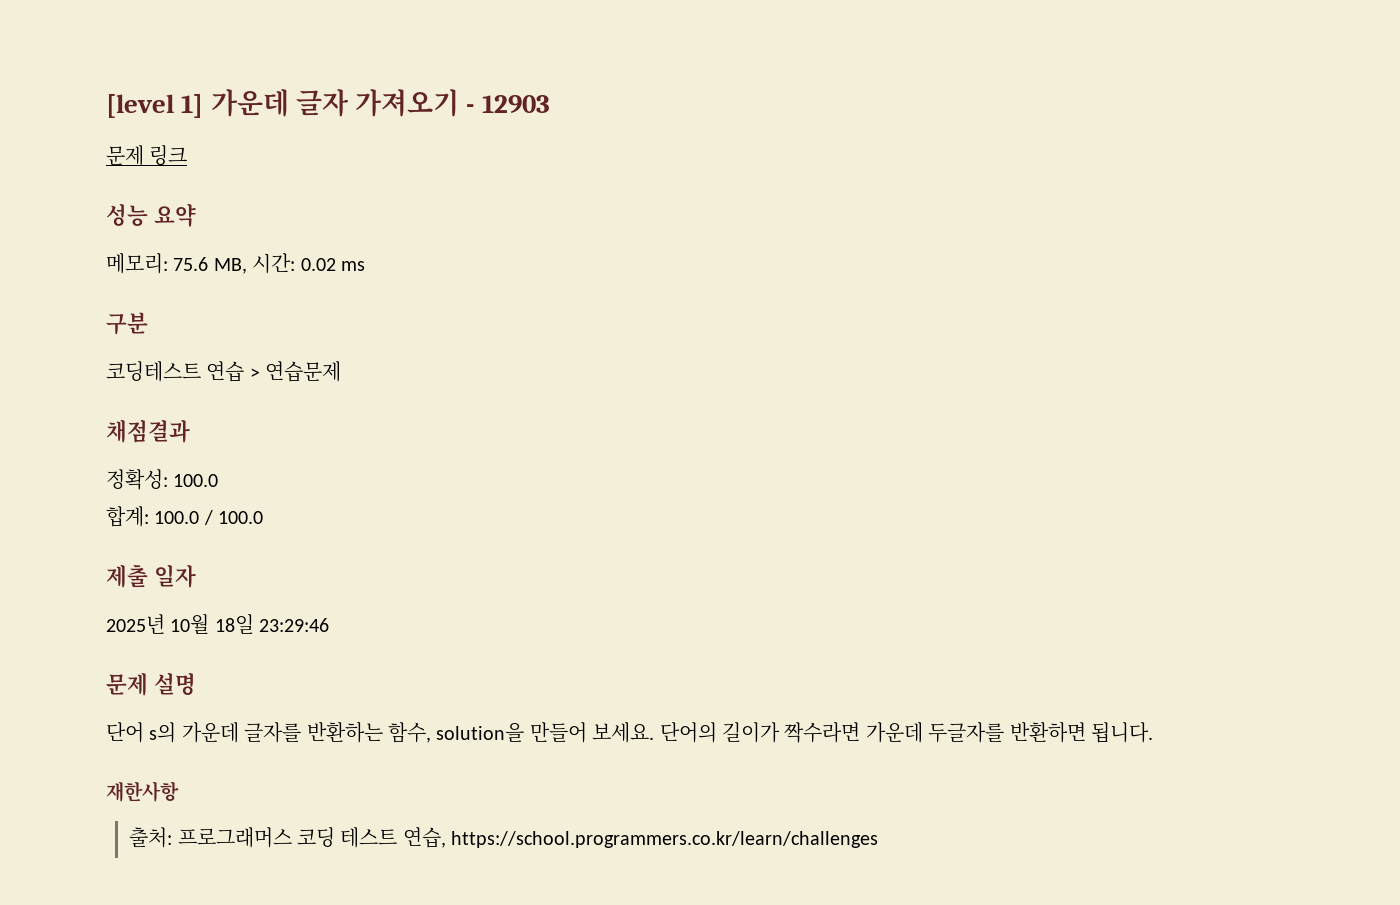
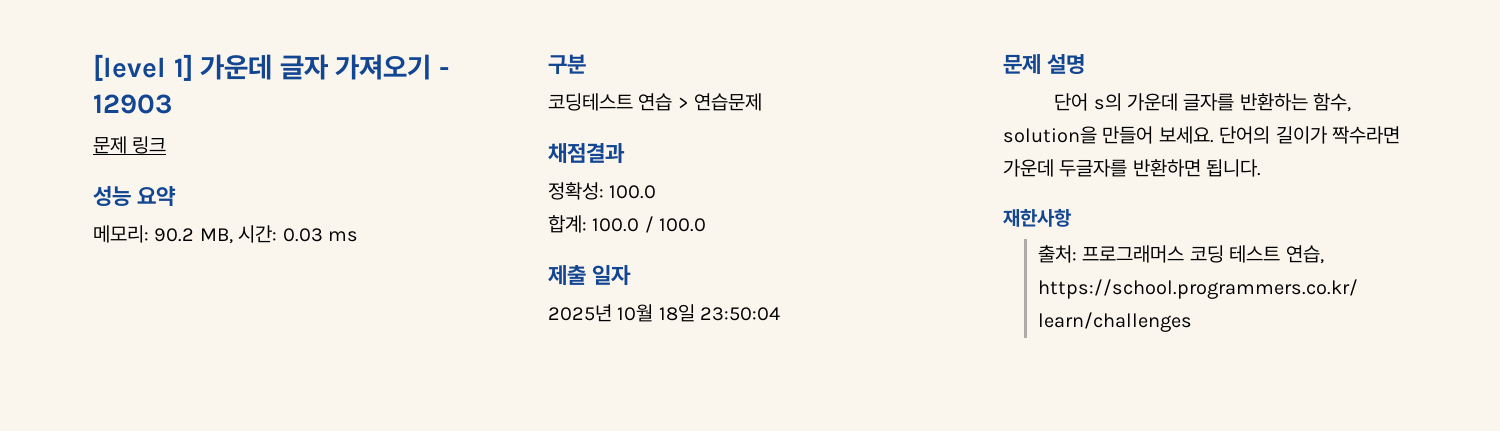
[173,257,209,271] 75.6 -> [154,228,195,242] 90.2
[300,258,336,271] 0.02 -> [282,228,323,242] 0.03
[259,618,330,632] 23:29:46 -> [700,307,781,321] 23:50:04

